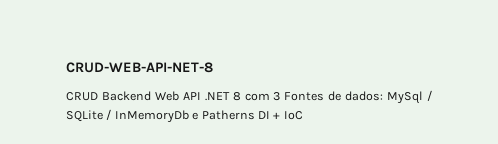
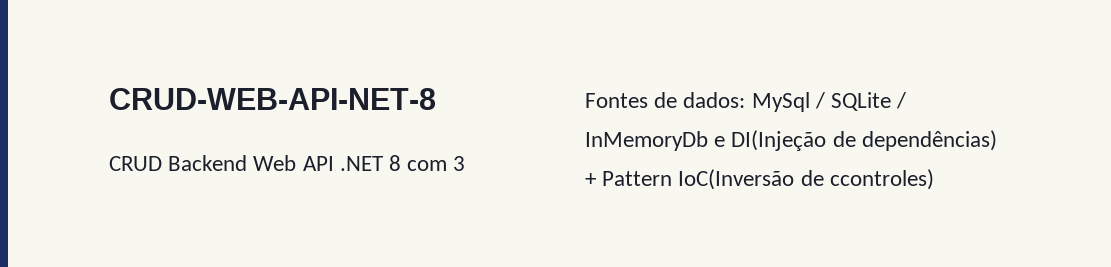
[201,110,303,120] Patherns DI + IoC -> [731,130,997,151] [585,169,934,190] DI(Injeção de dependências) + Pattern IoC(Inversão de ccontroles)

